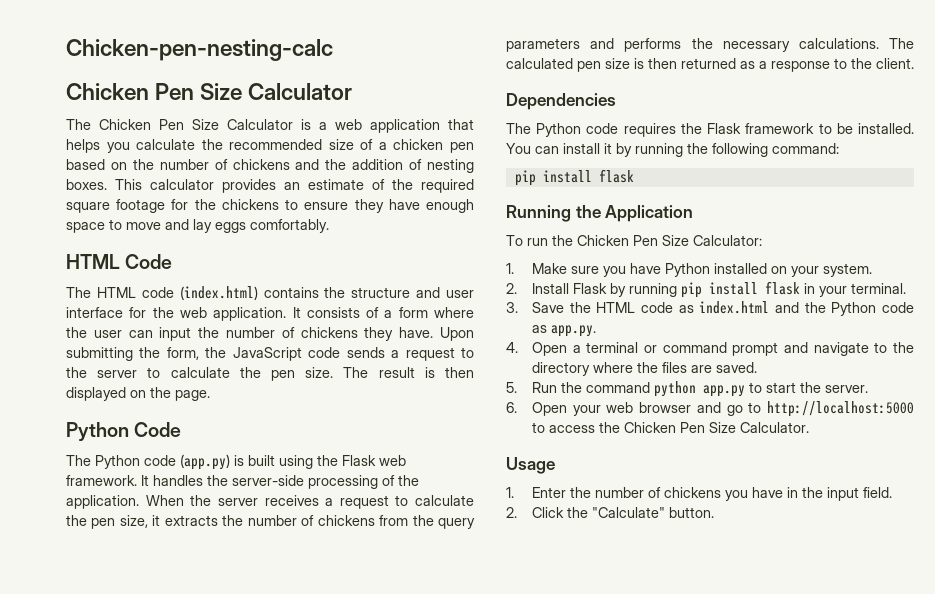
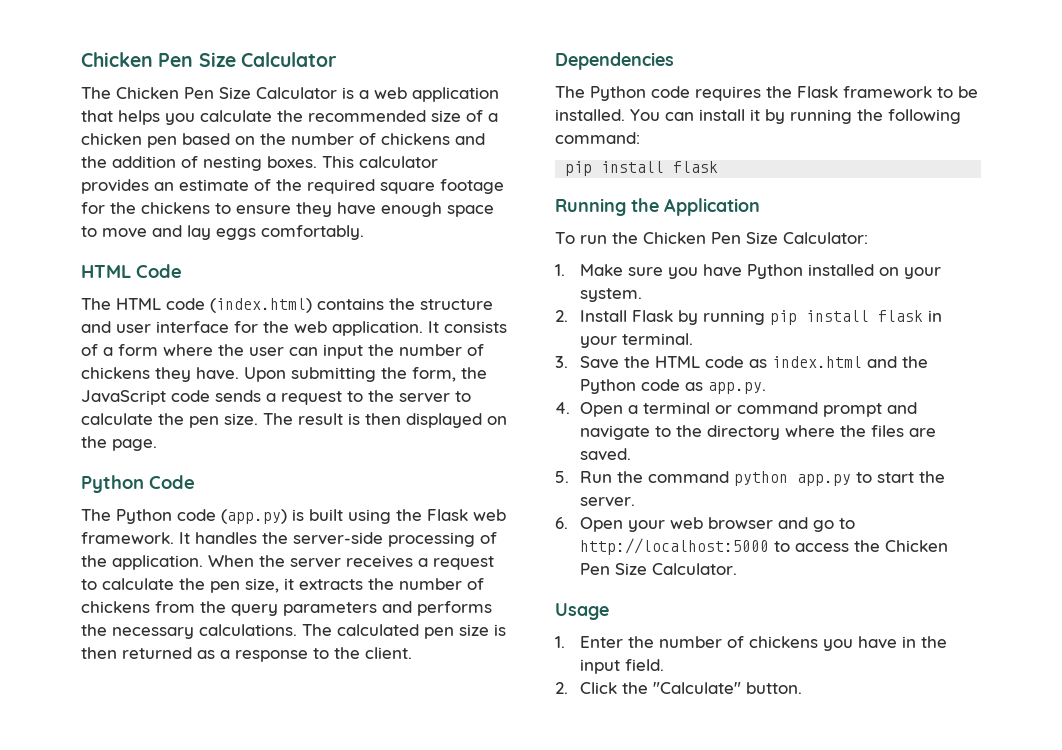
[66,39,333,61] Chicken-pen-nesting-calc // -> (81, 59) none

